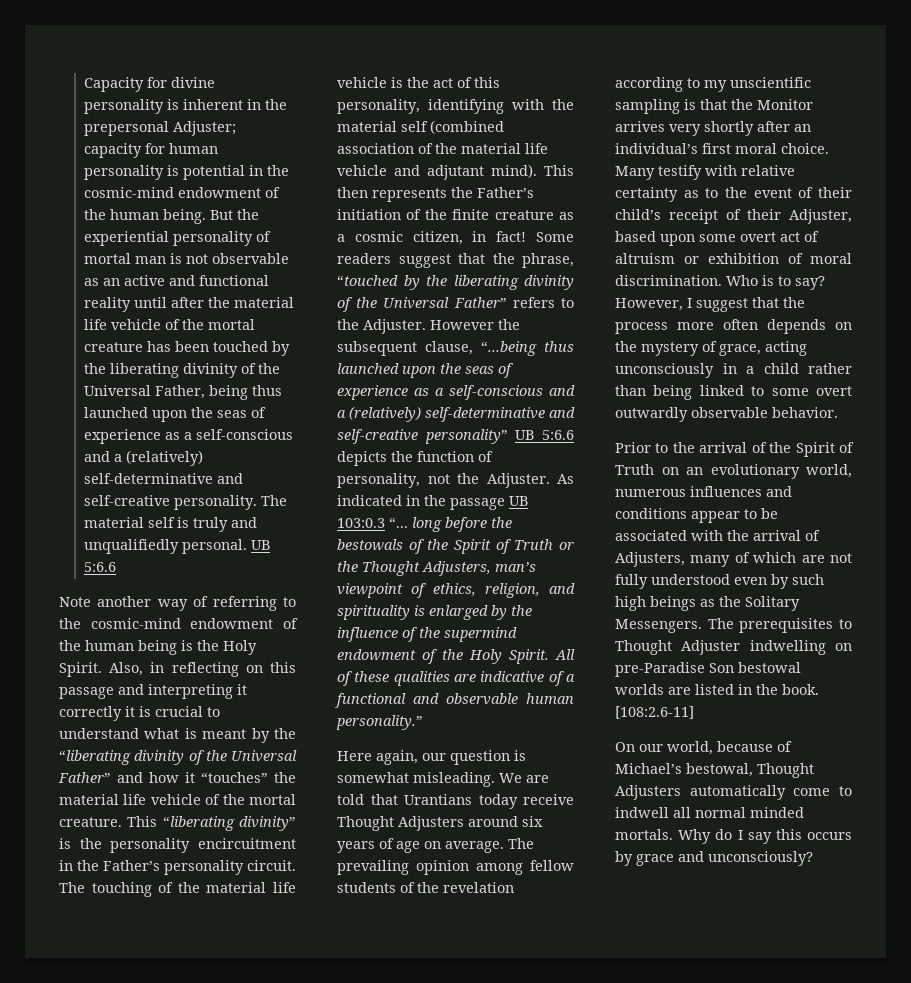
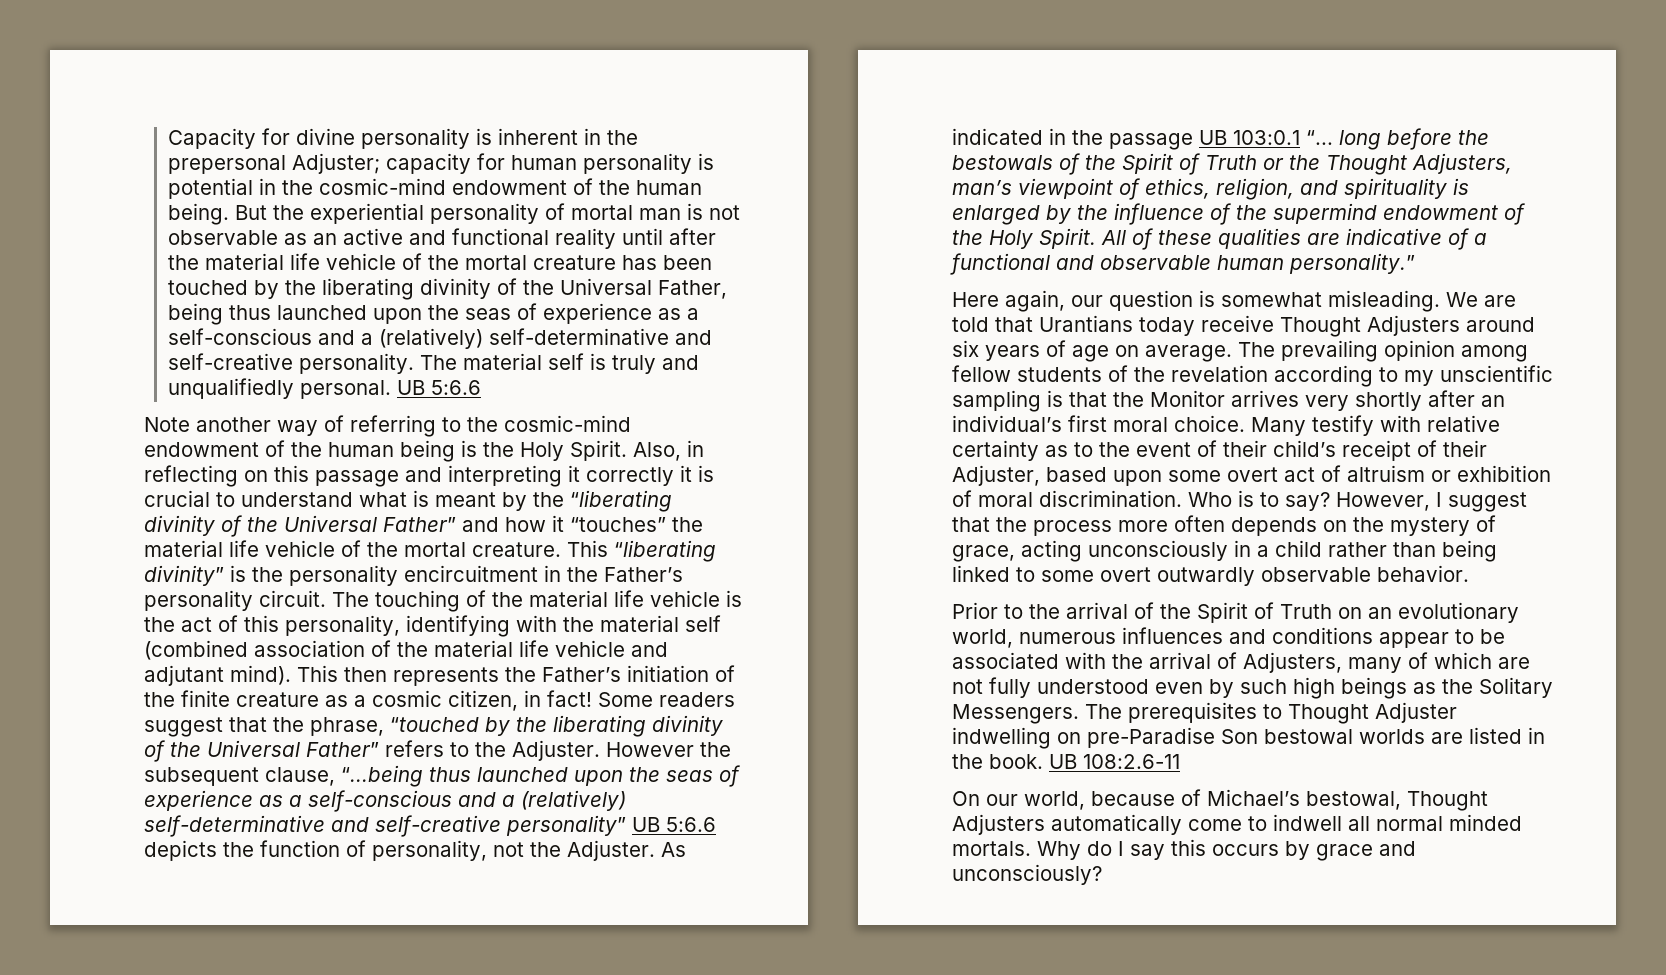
[337,518,385,528] 103:0.3 -> [1233,130,1300,145] 103:0.1
[615,706,694,719] [108:2.6-11] -> [1049,754,1180,769] UB 108:2.6-11

